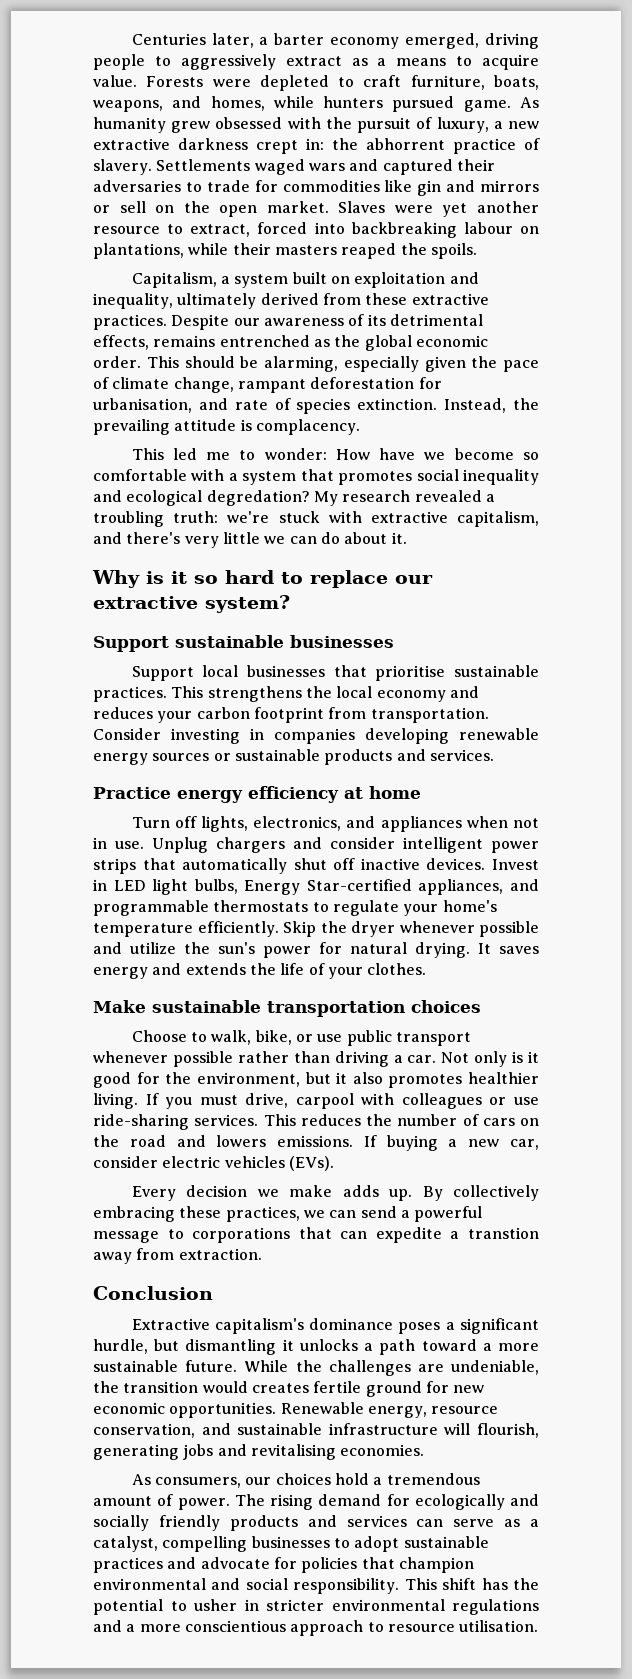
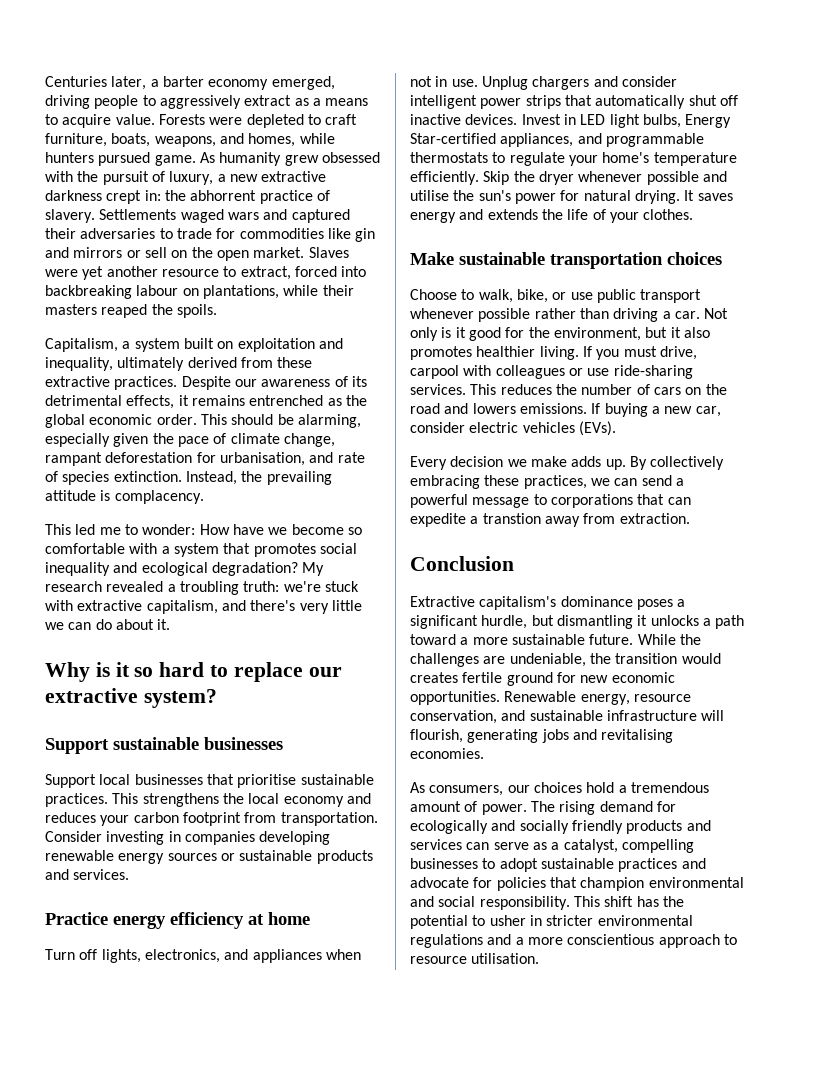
(149, 342) none -> [178,395,189,406] it
[206,490,310,506] degredation? -> [211,562,298,576] degradation?
[130,942,176,954] utilize -> [410,190,449,201] utilise

